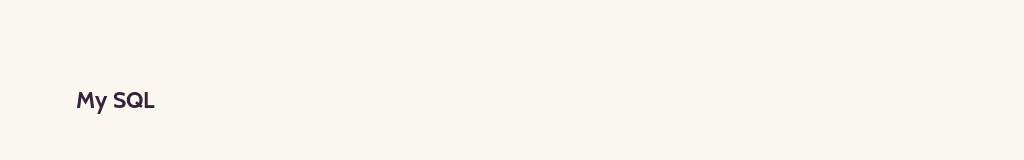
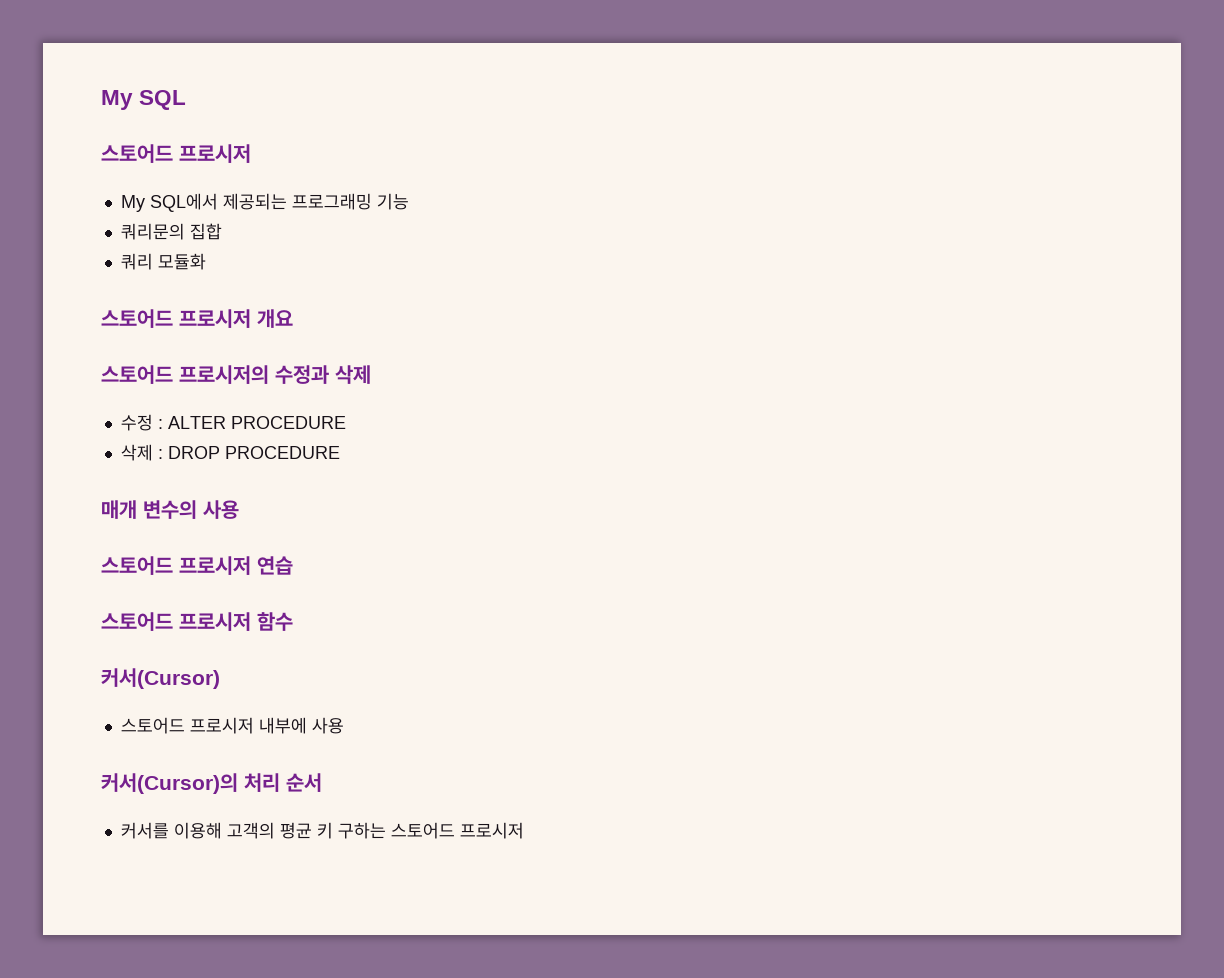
(156, 100) none -> [101,144,251,163] [120,193,409,212] [120,223,222,240] [120,253,206,270] [101,309,293,328] [101,365,371,384] [120,414,346,431] [120,444,340,461] [101,500,239,519] [101,556,293,575] [101,612,293,631] [101,668,220,689] [120,717,344,734] [101,773,322,794] [120,822,524,839] // 스토어드 프로시저 // My SQL에서 제공되는 프로그래밍 기능 // 쿼리문의 집합 // 쿼리 모듈화 // 스토어드 프로시저 개요 // 스토어드 프로시저의 수정과 삭제 // 수정 : ALTER PROCEDURE // 삭제 : DROP PROCEDURE // 매개 변수의 사용 // 스토어드 프로시저 연습 // 스토어드 프로시저 함수 // 커서(Cursor) // 스토어드 프로시저 내부에 사용 // 커서(Cursor)의 처리 순서 // 커서를 이용해 고객의 평균 키 구하는 스토어드 프로시저

